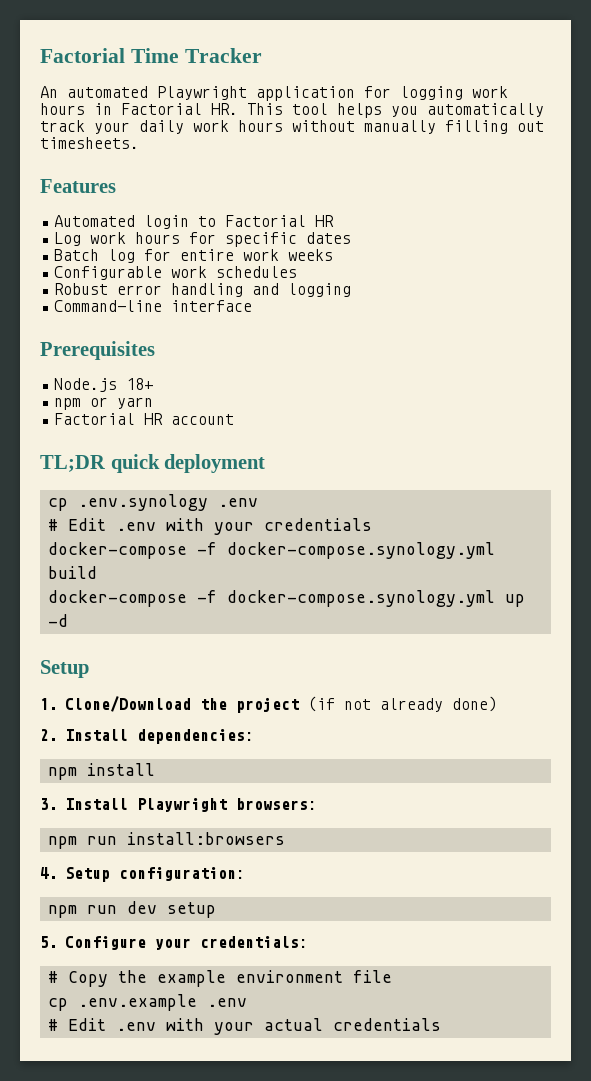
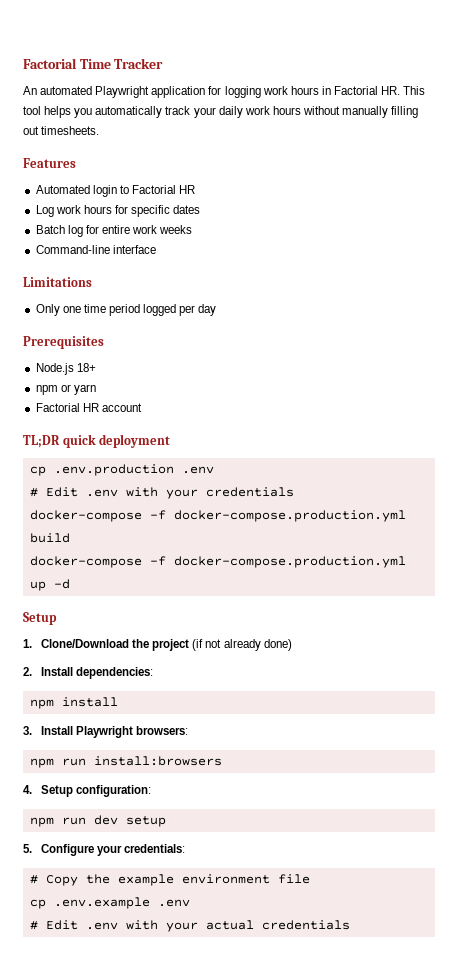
[54,266,298,280] [54,283,352,297] [54,300,253,312] Configurable work schedules // Robust error handling and logging // Command-line interface -> [35,245,156,254] [23,277,92,287] [35,304,217,316] Command-line interface // Limitations // Only one time period logged per day
[77,494,208,511] .env.synology -> [53,464,174,476] .env.production
[226,542,495,559] docker-compose.synology.yml -> [173,510,406,522] docker-compose.production.yml
[226,590,495,607] docker-compose.synology.yml -> [173,556,406,568] docker-compose.production.yml

